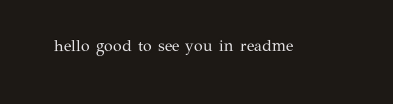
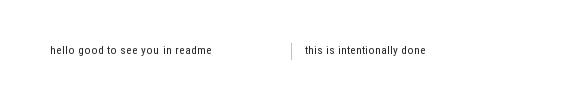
(293, 45) none -> [305,46,427,56] // this is intentionally done

